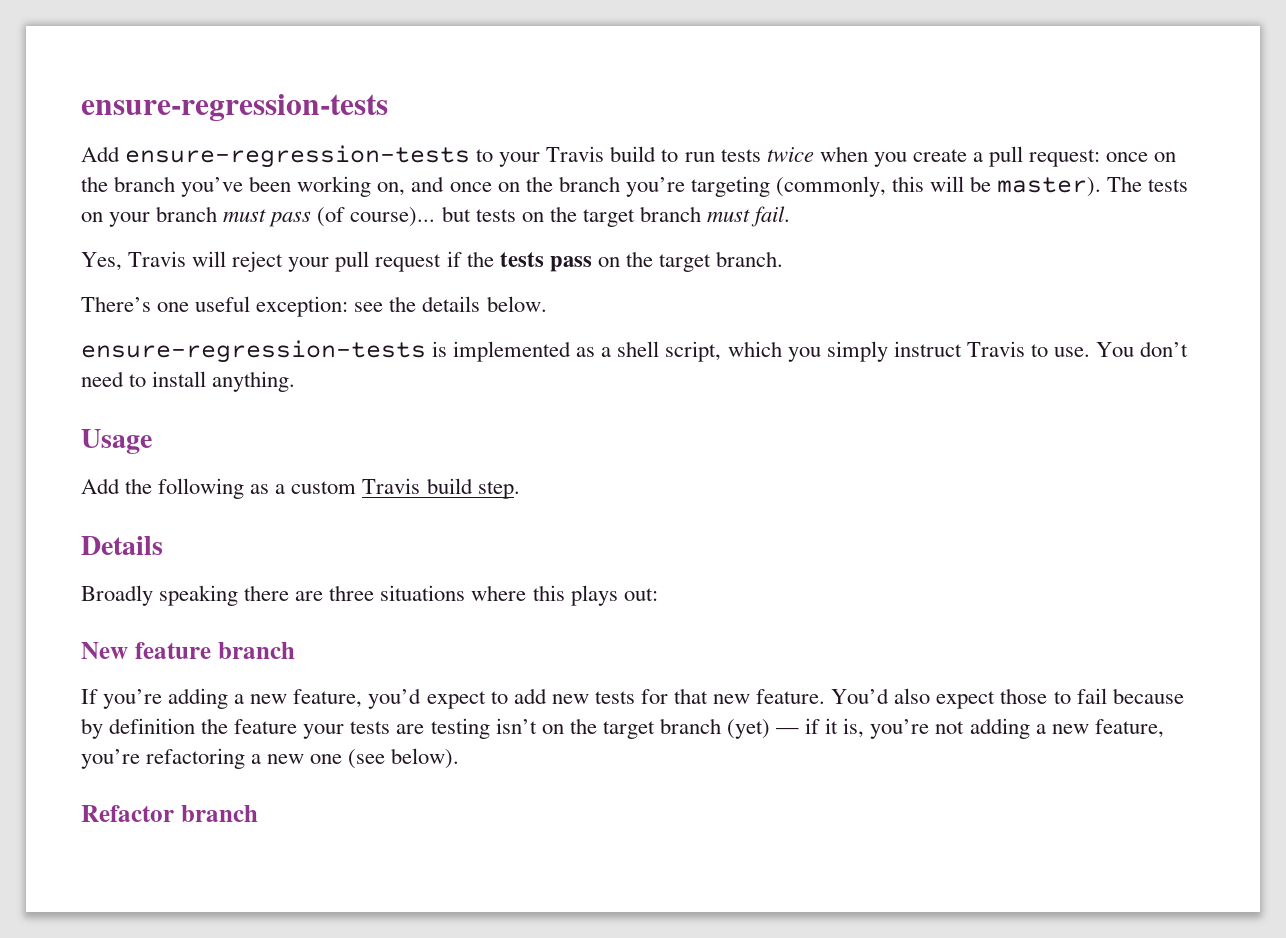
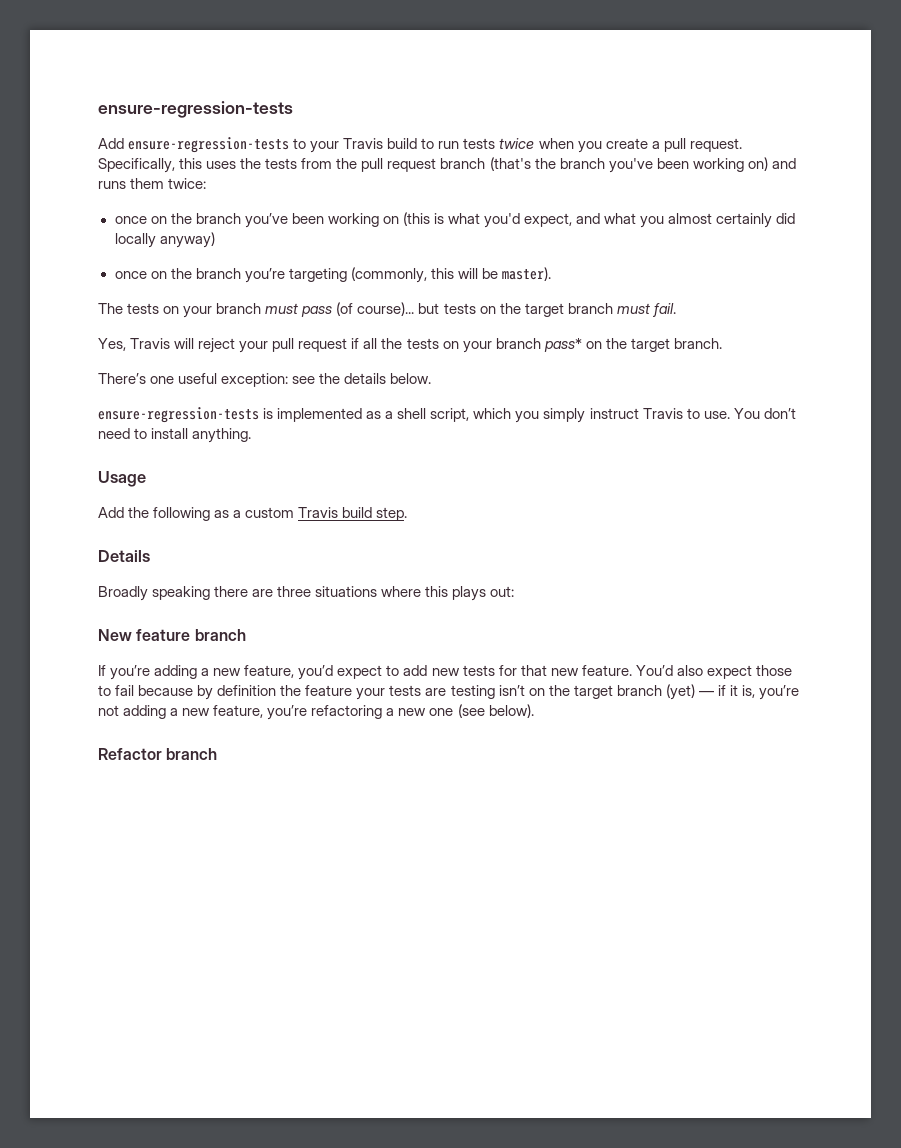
[1029,149,1101,167] request: -> [689,138,742,152] [98,157,796,173] [98,178,207,189] request. Specifically, this uses the tests from the pull request branch (that's the branch you've been working on) and runs them twice: //
[377,176,445,196] on, and -> [382,212,796,228] [114,232,215,248] on (this is what you'd expect, and what you almost certainly did locally anyway) //
(1102, 187) none -> (551, 274) //
[466,251,592,272] the tests pass -> [363,338,582,353] all the tests on your branch pass*

